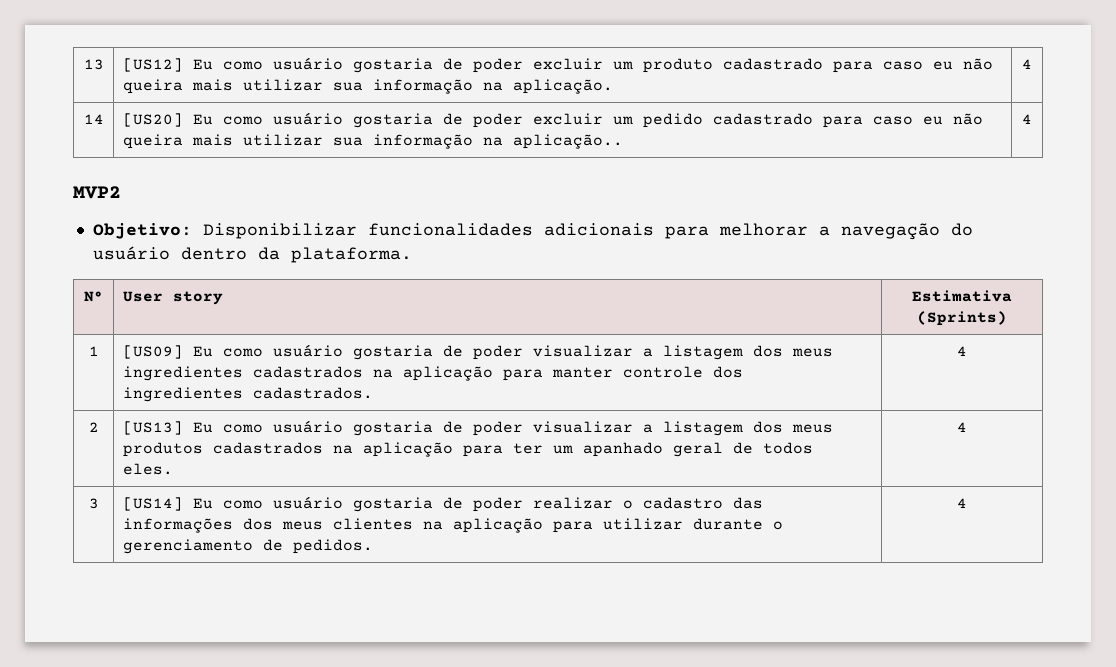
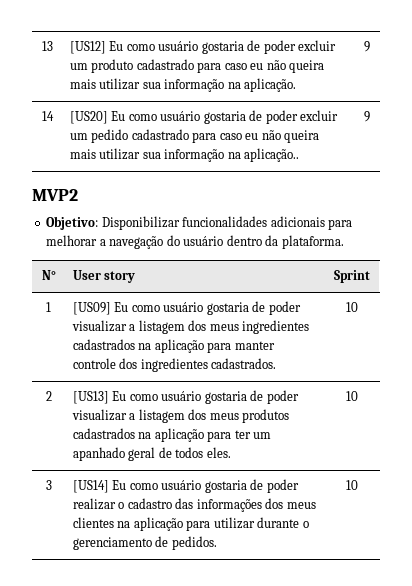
[1022,59,1032,69] 4 -> [364,41,370,52] 9
[1022,114,1032,124] 4 -> [364,111,370,122] 9
[912,290,1012,302] [917,311,1007,326] Estimativa (Sprints) -> [334,270,370,283] Sprint
[957,346,967,356] 4 -> [346,302,358,312] 10
[957,422,967,432] 4 -> [346,391,358,401] 10
[957,498,967,508] 4 -> [346,480,358,490] 10

